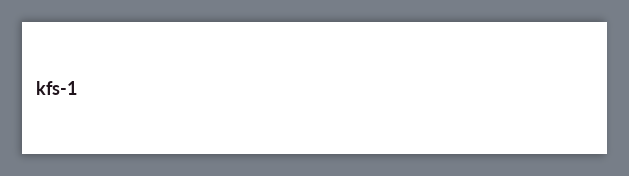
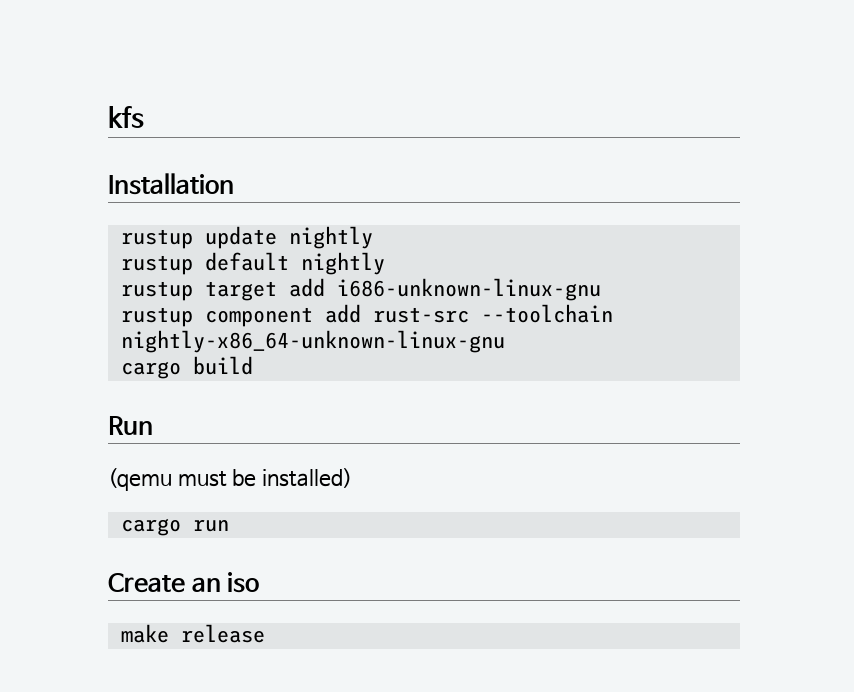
[36,81,77,95] kfs-1 -> [108,106,144,128] [108,173,234,195] [120,226,373,249] [120,252,385,275] [120,278,601,301] [120,304,613,327] [120,330,505,353] [120,356,253,379] [108,416,153,435] [108,468,353,491] [120,518,229,536] [108,572,260,593] [120,624,265,643] kfs // Installation // rustup update nightly // rustup default nightly // rustup target add i686-unknown-linux-gnu // rustup component add rust-src --toolchain nightly-x86_64-unknown-linux-gnu // cargo build // Run // (qemu must be installed) // cargo run // Create an iso // make release

